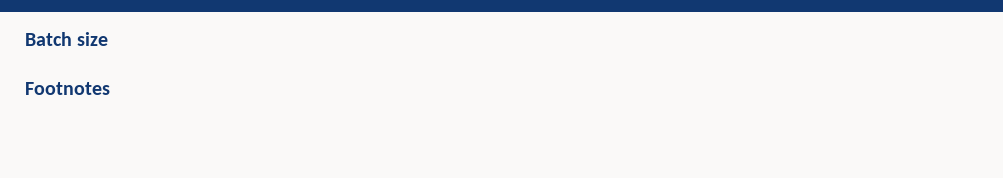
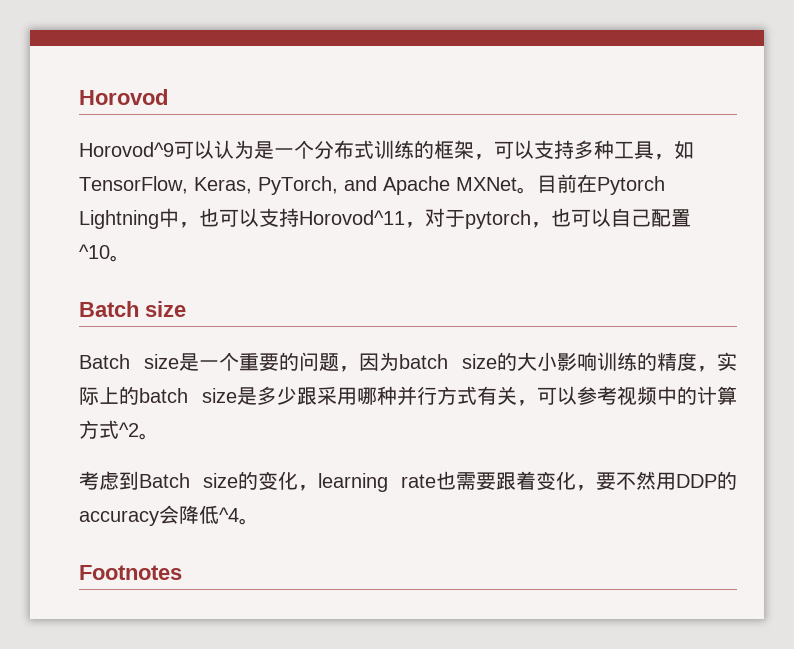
[25,32,109,46] Batch size -> [79,89,168,105] [79,140,694,160] [79,174,665,195] [79,208,691,229] [79,244,130,262] [79,301,186,317] [79,352,737,372] [79,386,737,406] [79,420,159,440] [79,471,737,492] [79,505,259,526] Horovod // Horovod^9可以认为是一个分布式训练的框架，可以支持多种工具，如TensorFlow, Keras, PyTorch, and Apache MXNet。目前在Pytorch Lightning中，也可以支持Horovod^11，对于pytorch，也可以自己配置^10。 // Batch size // Batch size是一个重要的问题，因为batch size的大小影响训练的精度，实际上的batch size是多少跟采用哪种并行方式有关，可以参考视频中的计算方式^2。 // 考虑到Batch size的变化，learning rate也需要跟着变化，要不然用DDP的accuracy会降低^4。

